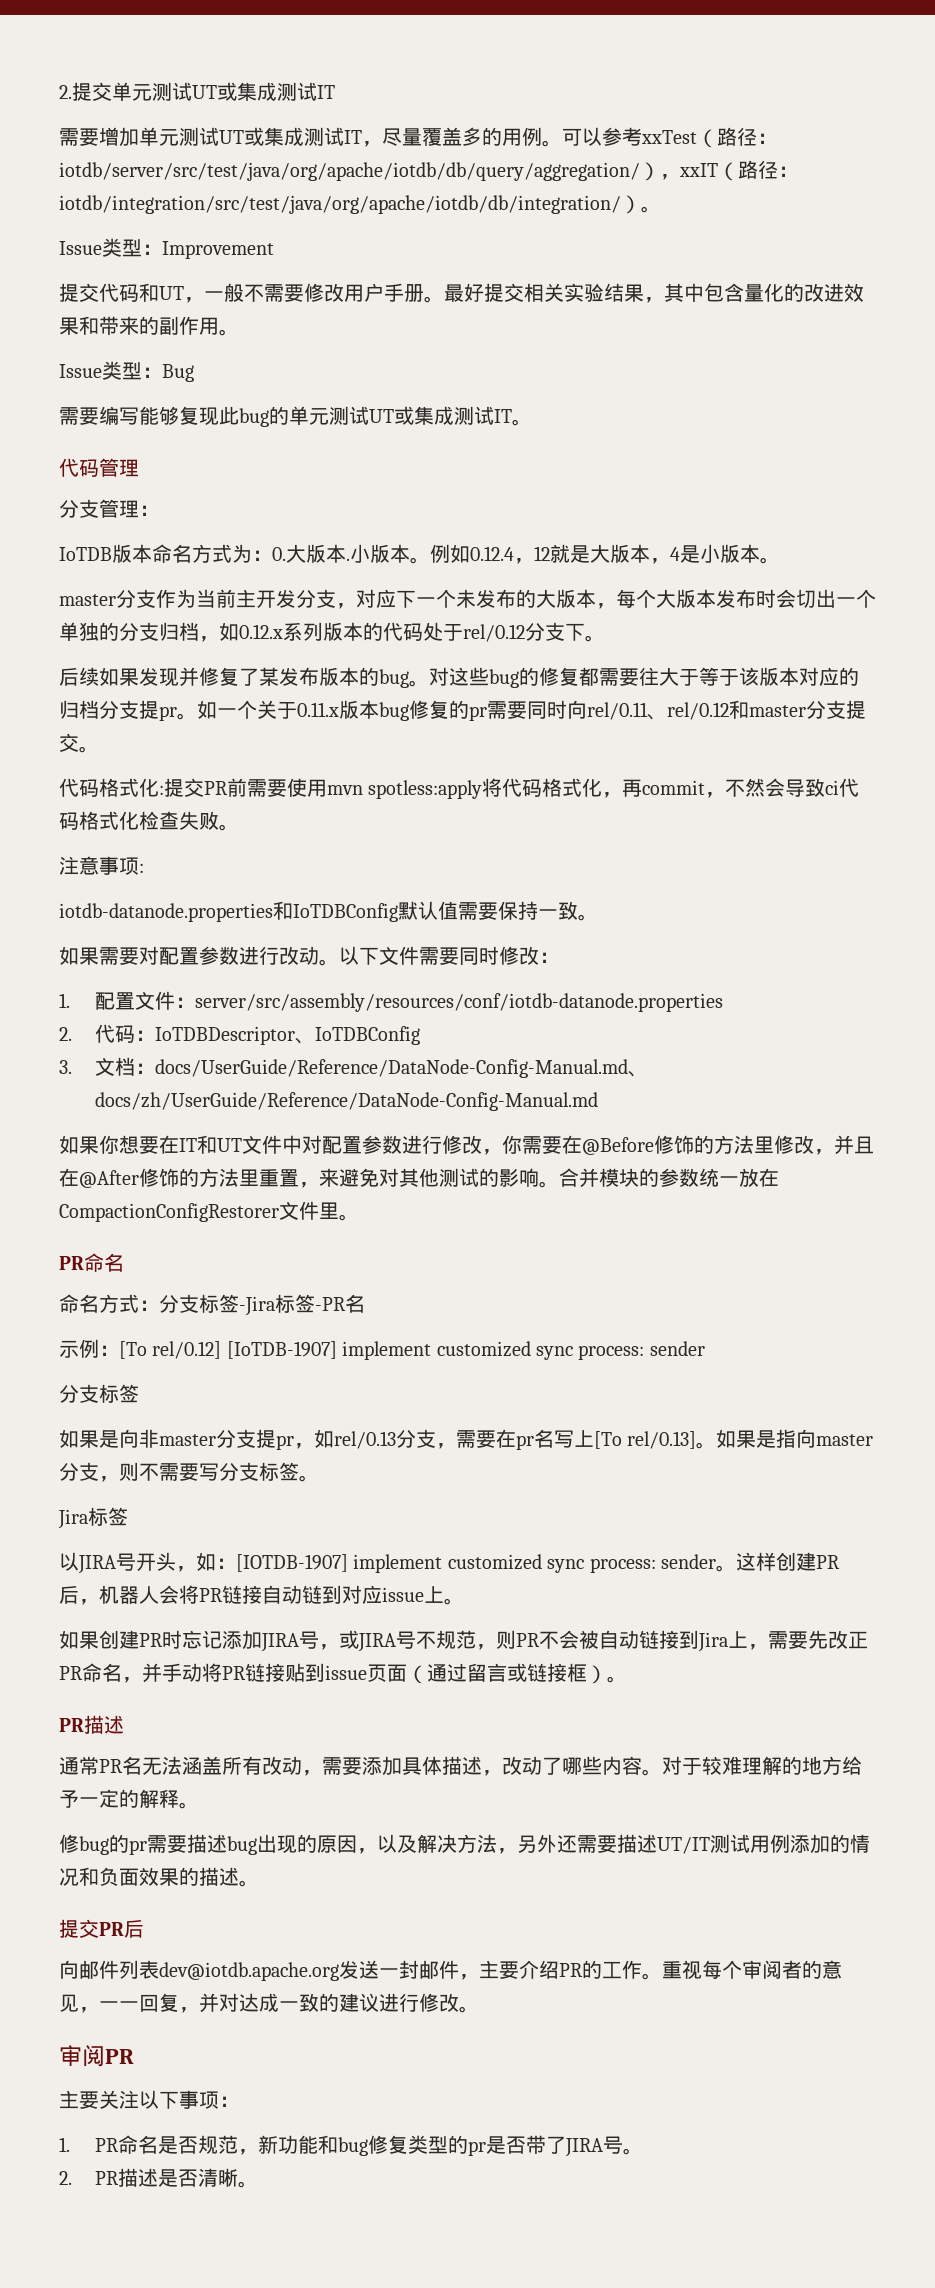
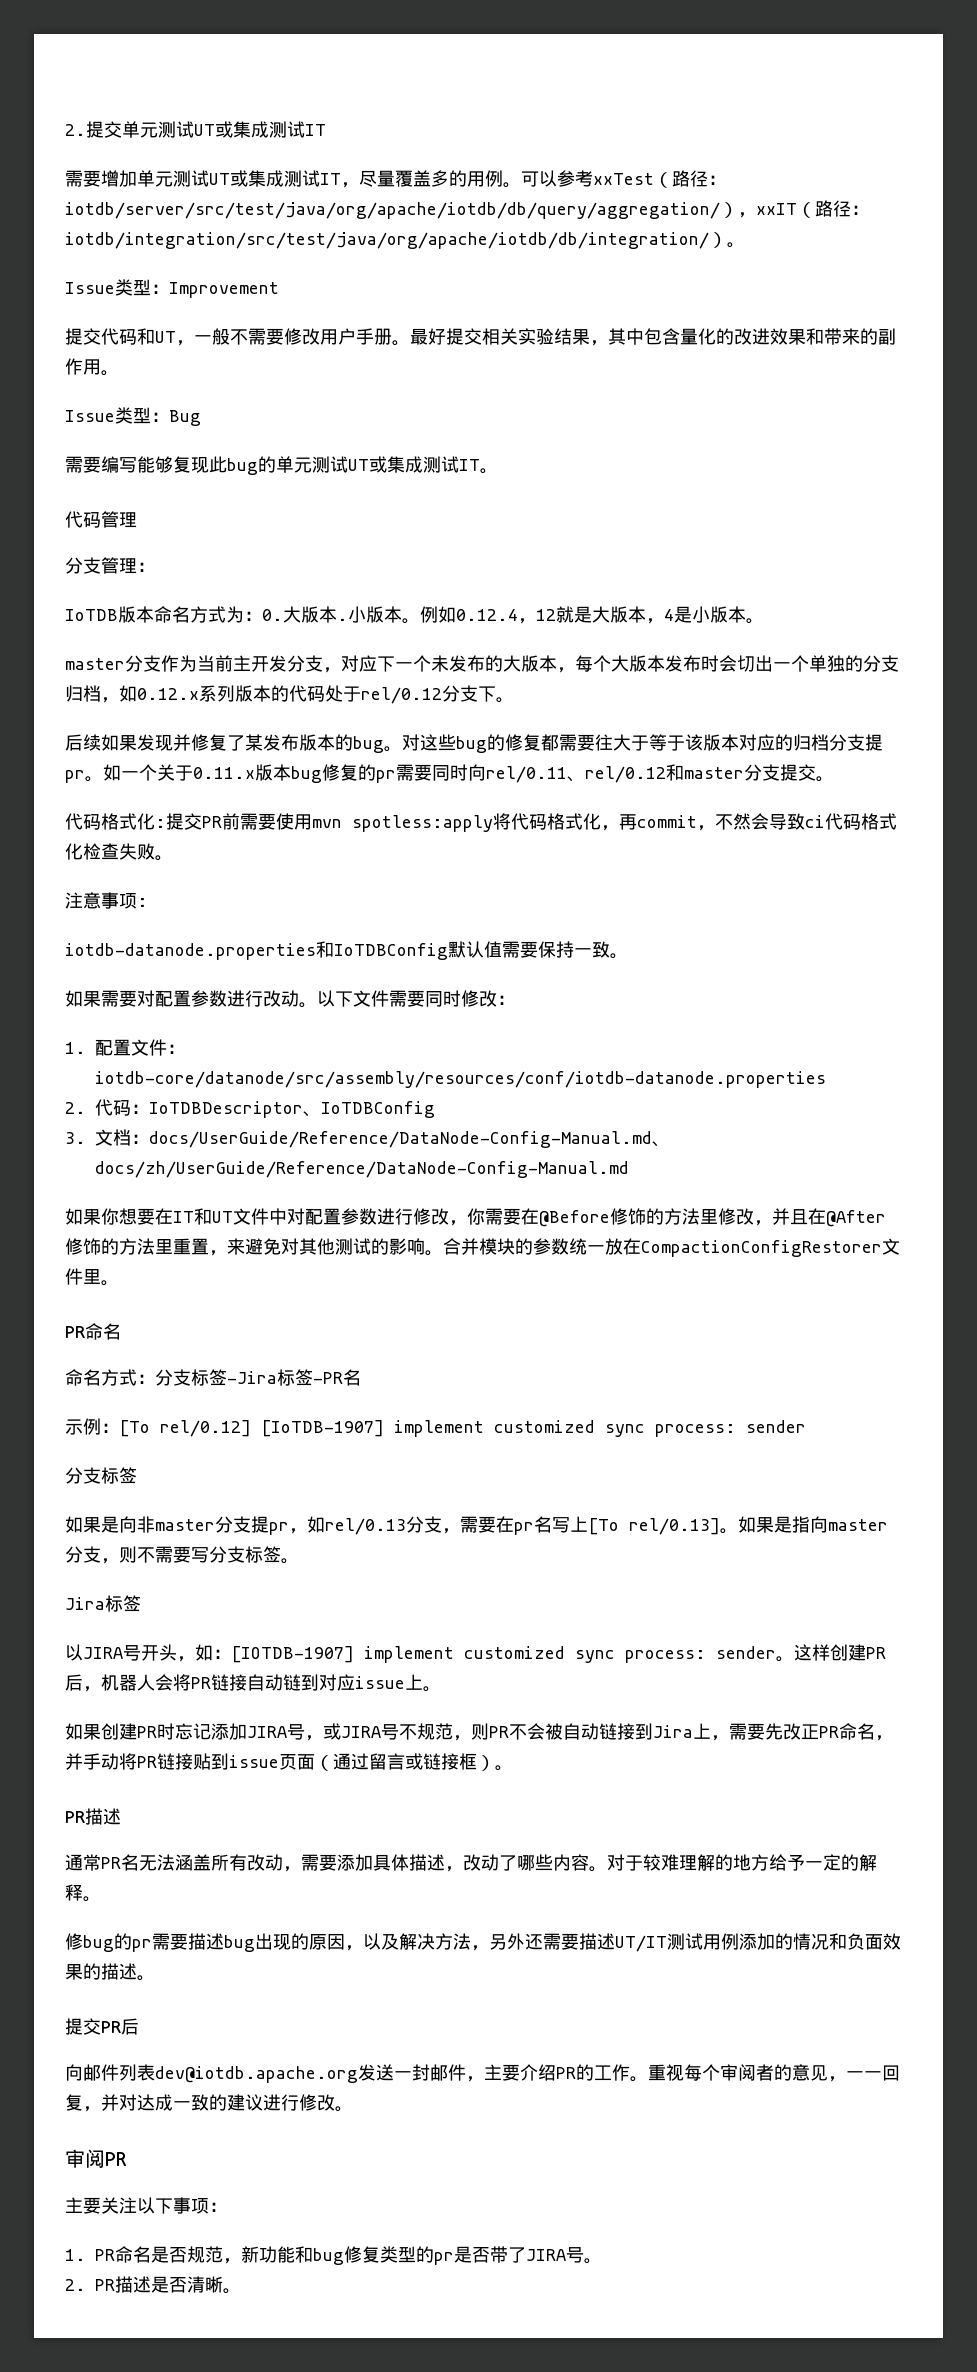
[194,993,723,1012] server/src/assembly/resources/conf/iotdb-datanode.properties -> [95,1071,826,1088] iotdb-core/datanode/src/assembly/resources/conf/iotdb-datanode.properties

